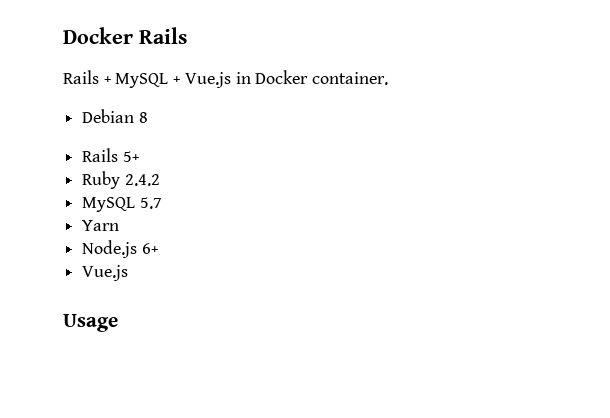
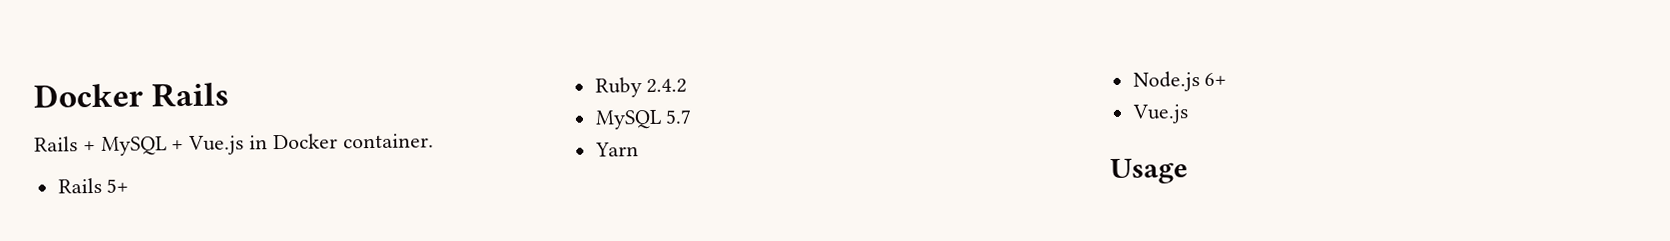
[82,109,148,123] // Debian 8 -> (434, 141) none

